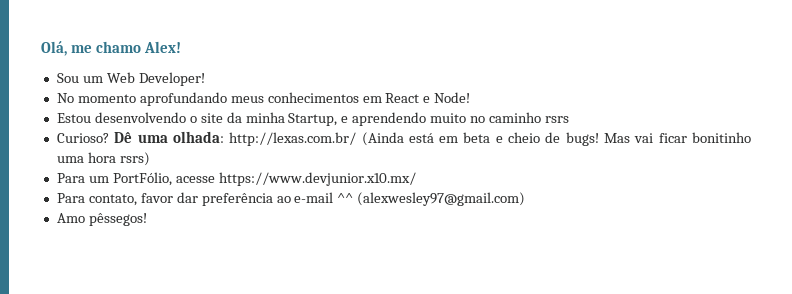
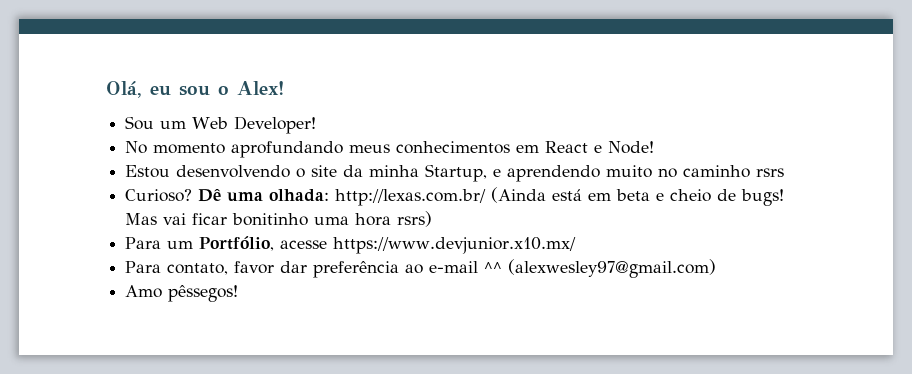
[71,41,142,53] me chamo -> [150,86,229,96] eu sou o
[112,172,172,186] PortFólio, -> [199,236,275,251] Portfólio,

